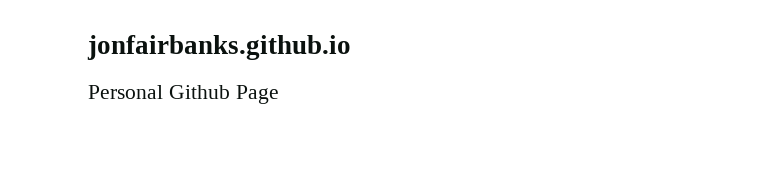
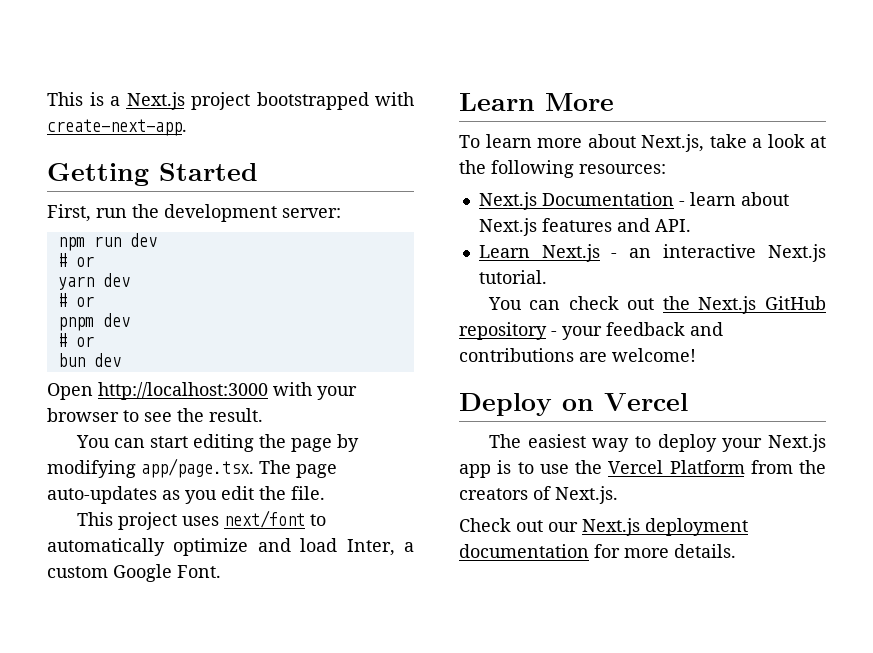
[87,35,351,60] [88,85,279,104] jonfairbanks.github.io // Personal Github Page -> [47,92,414,110] [47,119,187,136] [47,163,258,186] [47,204,341,222] [57,233,157,251] [57,253,94,267] [57,273,130,290] [57,293,94,307] [57,313,130,331] [57,333,94,347] [57,353,121,367] [47,382,357,400] [47,408,263,422] [75,434,359,452] [47,458,337,478] [47,486,325,504] [76,510,326,530] [47,538,414,556] [47,564,221,582] [459,93,614,111] [459,134,826,152] [459,160,666,178] [478,192,789,210] [478,218,691,236] [478,244,826,262] [478,270,547,284] [487,296,826,314] [459,322,723,340] [459,348,696,362] [459,393,688,416] [488,434,826,452] [459,460,826,478] [459,486,618,504] [459,518,748,536] [459,544,736,558] This is a Next.js project bootstrapped with create-next-app. // Getting Started // First, run the development server: // npm run dev // # or // yarn dev // # or // pnpm dev // # or // bun dev // Open http://localhost:3000 with your browser to see the result. // You can start editing the page by modifying app/page.tsx. The page auto-updates as you edit the file. // This project uses next/font to automatically optimize and load Inter, a custom Google Font. // Learn More // To learn more about Next.js, take a look at the following resources: // Next.js Documentation - learn about Next.js features and API. // Learn Next.js - an interactive Next.js tutorial. // You can check out the Next.js GitHub repository - your feedback and contributions are welcome! // Deploy on Vercel // The easiest way to deploy your Next.js app is to use the Vercel Platform from the creators of Next.js. // Check out our Next.js deployment documentation for more details.

